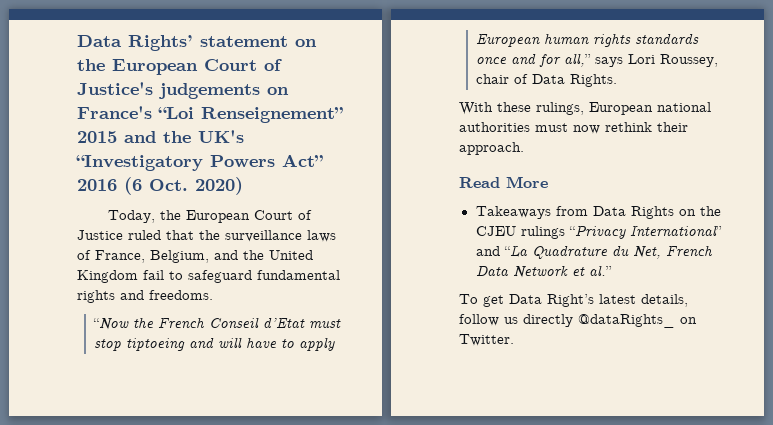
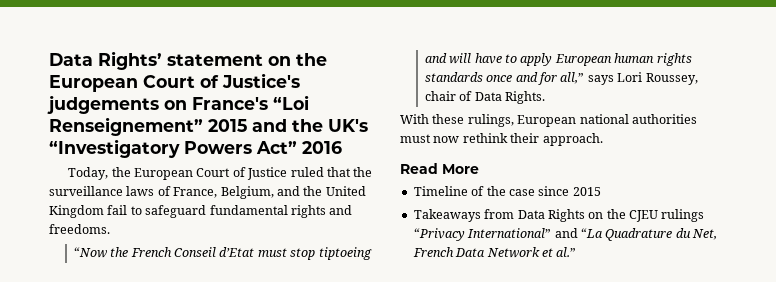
[124,177,243,195] (6 Oct. 2020) -> (342, 147) none
(548, 182) none -> [413,186,601,196] // Timeline of the case since 2015
[459,294,688,307] [459,314,697,328] [459,334,514,346] // To get Data Right’s latest details, follow us directly @dataRights_ on Twitter. -> (577, 252) none

